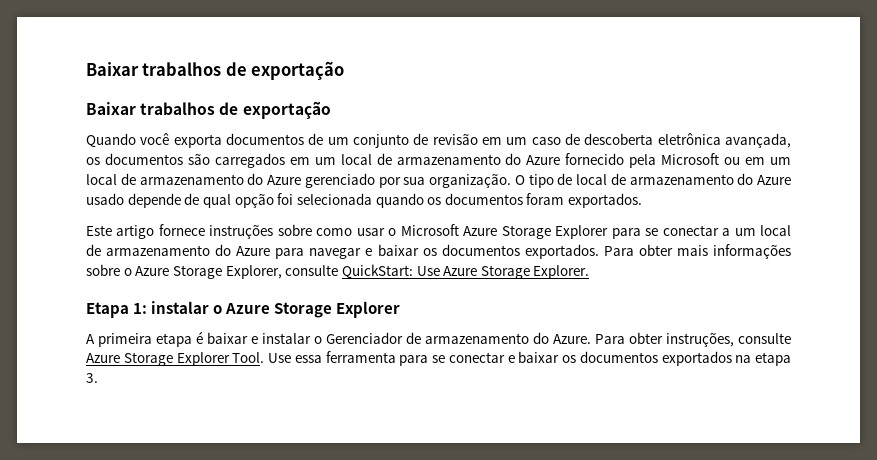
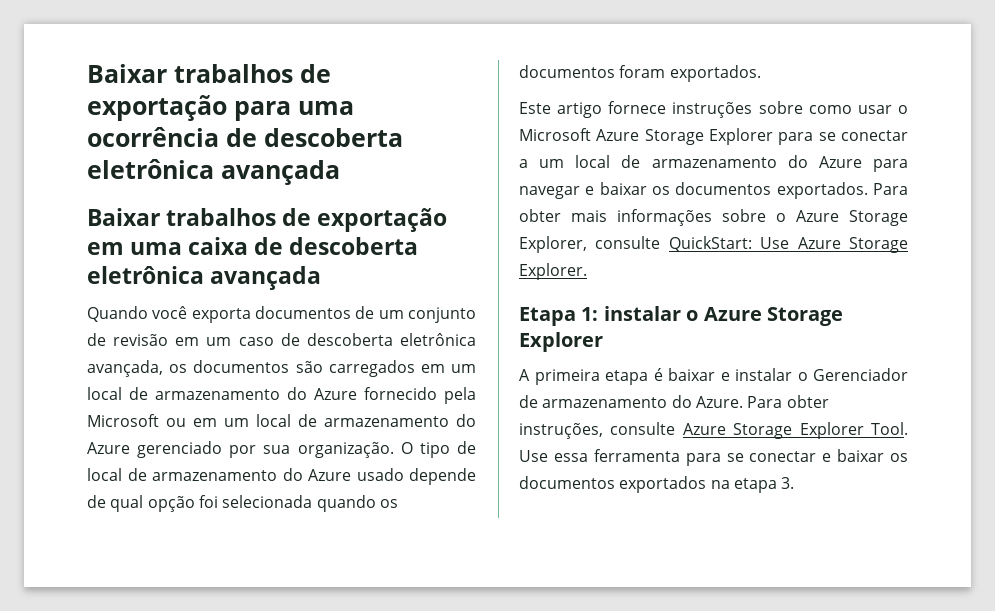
[86,61,345,81] [86,101,331,119] Baixar trabalhos de exportação // Baixar trabalhos de exportação -> [87,64,331,83] [87,95,354,121] [87,127,403,147] [87,159,340,185] [87,208,448,232] [87,237,419,255] [87,266,322,290] Baixar trabalhos de exportação para uma ocorrência de descoberta eletrônica avançada // Baixar trabalhos de exportação em uma caixa de descoberta eletrônica avançada

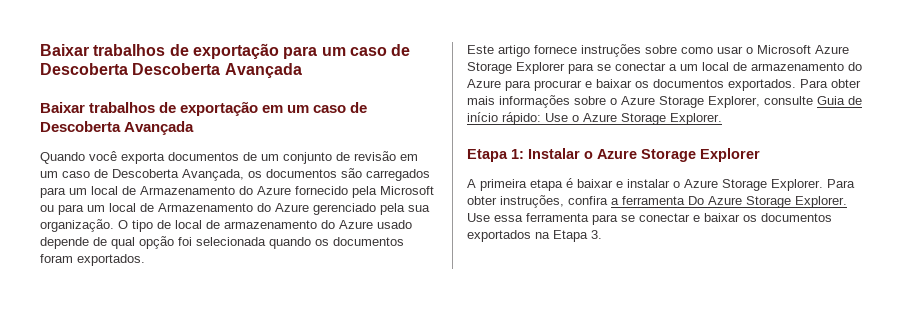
[298,101,354,115] [87,127,403,147] [87,159,340,185] uma ocorrência de descoberta eletrônica avançada -> [321,44,411,56] [40,63,302,78] um caso de Descoberta Descoberta Avançada
[130,237,419,255] [87,266,322,290] uma caixa de descoberta eletrônica avançada -> [287,102,368,113] [40,121,195,135] um caso de Descoberta Avançada
[306,333,476,346] [87,360,163,377] descoberta eletrônica avançada, -> [112,169,244,181] Descoberta Avançada,
[420,364,477,373] [87,387,280,400] em um local de armazenamento -> [40,186,235,198] para um local de Armazenamento
[193,414,449,427] em um local de armazenamento -> [58,203,253,215] para um local de Armazenamento
[229,445,257,458] por -> [380,203,405,215] pela
[519,186,580,199] navegar -> [534,80,582,91] procurar
[668,236,790,252] QuickStart: Use -> [817,96,862,105] [467,112,579,125] Guia de início rápido: Use o
[603,306,681,321] instalar -> [528,148,580,159] Instalar
[813,368,908,381] [519,395,829,408] [519,422,908,439] Gerenciador de armazenamento do Azure. Para obter instruções, consulte Azure Storage Explorer Tool. -> [684,179,855,191] [467,195,847,208] Azure Storage Explorer. Para obter instruções, confira a ferramenta Do Azure Storage Explorer.
[733,478,777,493] etapa -> [553,230,588,242] Etapa

